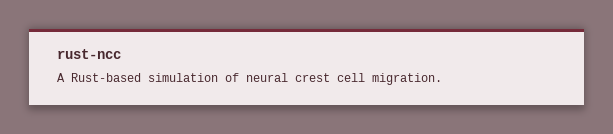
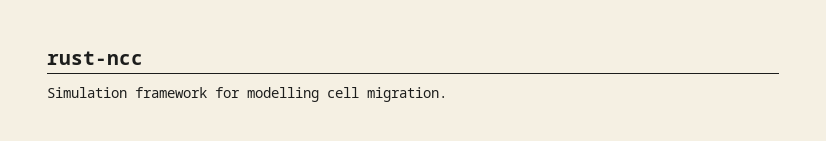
[57,73,330,82] A Rust-based simulation of neural crest -> [47,87,319,102] Simulation framework for modelling

